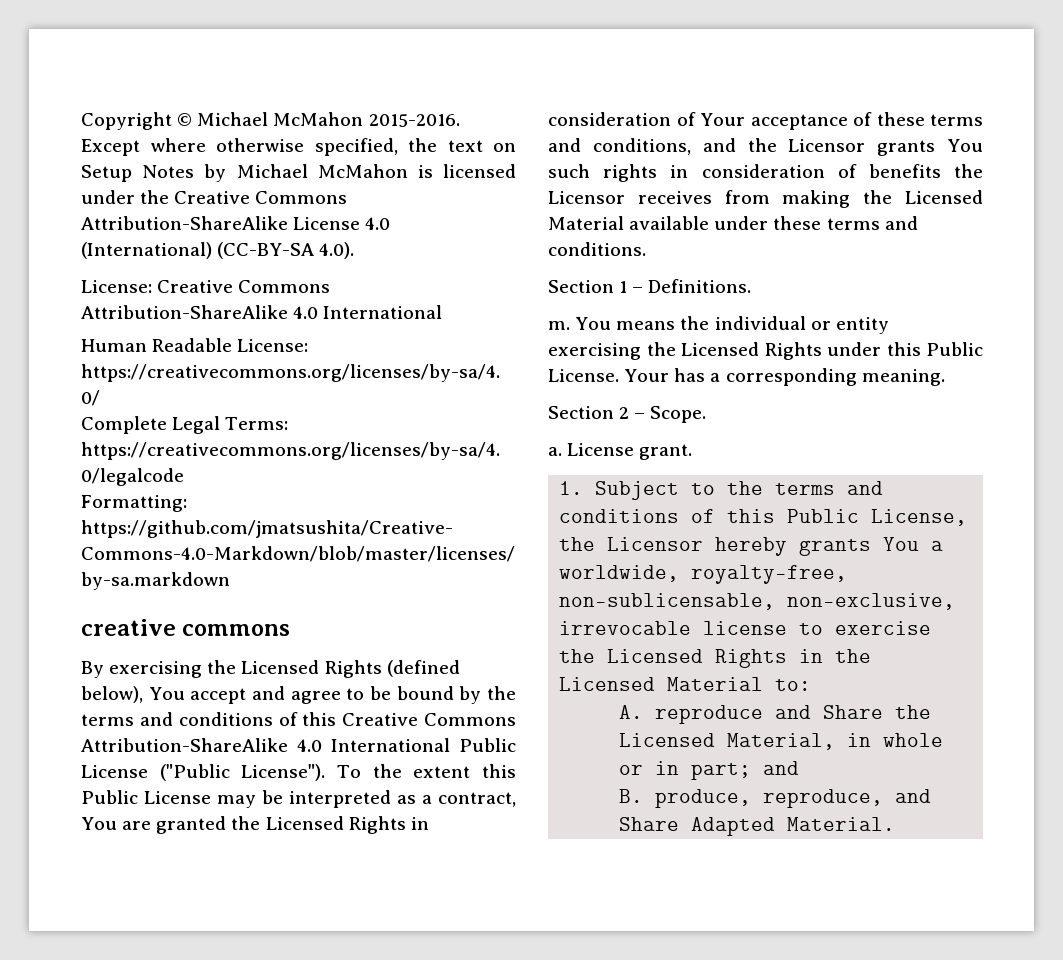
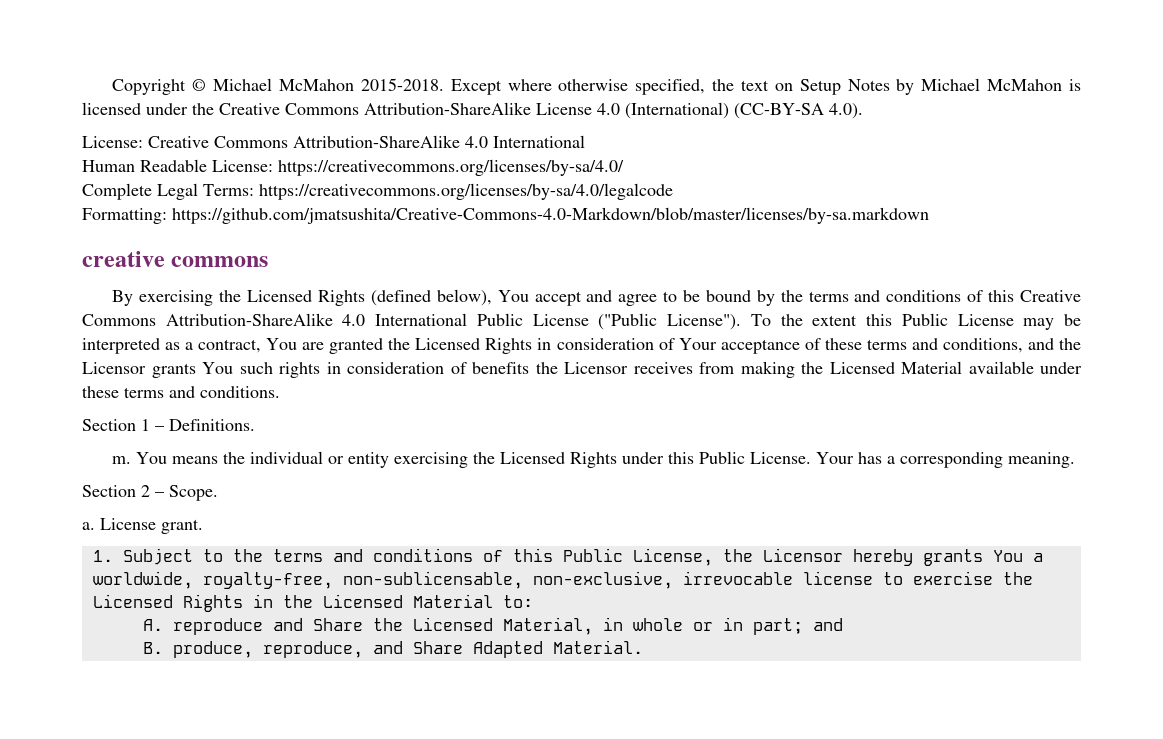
[368,114,460,127] 2015-2016. -> [360,78,444,91] 2015-2018.

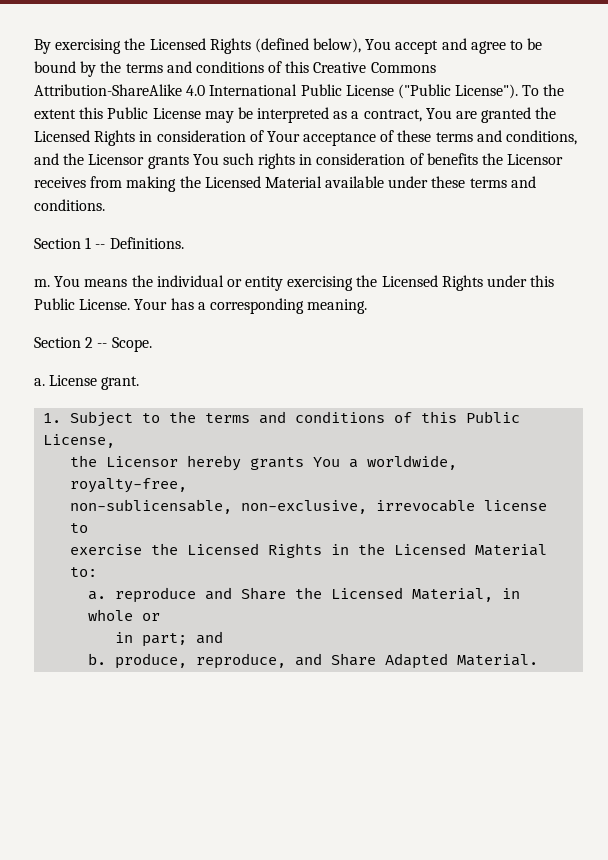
[112,78,1081,95] [82,102,863,119] [82,135,585,148] [82,159,624,176] [82,183,673,200] [82,207,929,224] [82,251,269,267] Copyright © Michael McMahon 2015-2018. Except where otherwise specified, the text on Setup Notes by Michael McMahon is licensed under the Creative Commons Attribution-ShareAlike License 4.0 (International) (CC-BY-SA 4.0). // License: Creative Commons Attribution-ShareAlike 4.0 International // Human Readable License: https://creativecommons.org/licenses/by-sa/4.0/ // Complete Legal Terms: https://creativecommons.org/licenses/by-sa/4.0/legalcode // Formatting: https://github.com/jmatsushita/Creative-Commons-4.0-Markdown/blob/master/licenses/by-sa.markdown // creative commons // -> (34, 46) none
[155,426,164,431] – -> [95,244,106,249] --
[155,492,164,497] – -> [97,343,108,348] --
(713, 557) none -> (116, 441) //
(333, 580) none -> (188, 485) //
(903, 578) none -> (89, 528) //
[142,619,163,631] A. -> [88,591,107,600] a.
(713, 626) none -> (161, 617) //
[142,642,163,654] B. -> [88,653,107,665] b.

